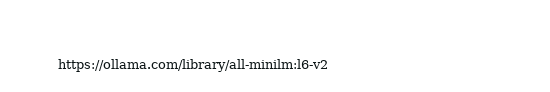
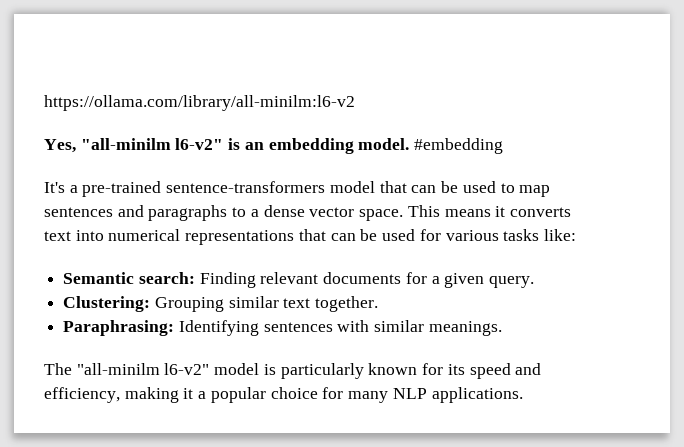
(328, 65) none -> [44,138,504,154] [44,181,551,197] [44,205,571,221] [44,229,576,245] [63,272,535,288] [63,296,379,312] [63,320,502,336] [44,363,542,379] [44,387,523,403] // Yes, "all-minilm l6-v2" is an embedding model. #embedding // It's a pre-trained sentence-transformers model that can be used to map sentences and paragraphs to a dense vector space. This means it converts text into numerical representations that can be used for various tasks like: // Semantic search: Finding relevant documents for a given query. // Clustering: Grouping similar text together. // Paraphrasing: Identifying sentences with similar meanings. // The "all-minilm l6-v2" model is particularly known for its speed and efficiency, making it a popular choice for many NLP applications.

